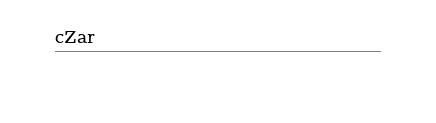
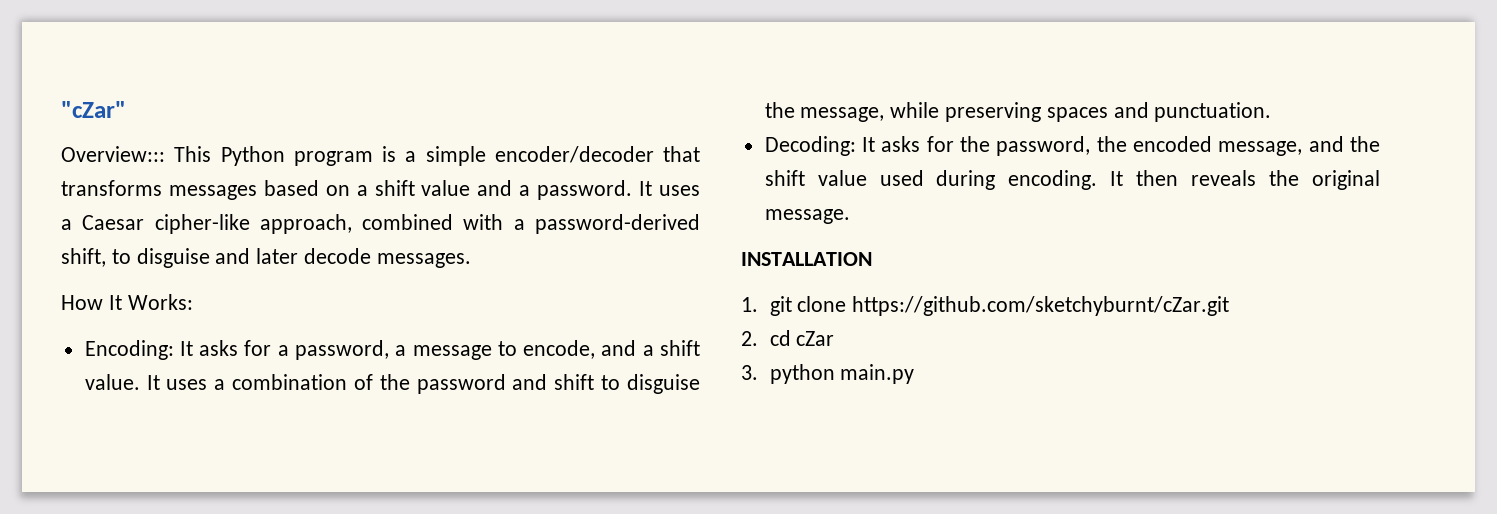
[55,31,95,43] cZar -> [61,101,126,118] [61,146,700,166] [61,180,701,200] [61,214,700,234] [61,248,471,268] [61,294,193,310] [84,340,701,360] [84,374,701,394] [764,102,1272,122] [764,136,1380,156] [764,170,1381,190] [764,209,850,224] [741,252,872,266] [741,296,1230,316] [741,330,835,346] [741,364,915,384] "cZar" // Overview::: This Python program is a simple encoder/decoder that transforms messages based on a shift value and a password. It uses a Caesar cipher-like approach, combined with a password-derived shift, to disguise and later decode messages. // How It Works: // Encoding: It asks for a password, a message to encode, and a shift value. It uses a combination of the password and shift to disguise the message, while preserving spaces and punctuation. // Decoding: It asks for the password, the encoded message, and the shift value used during encoding. It then reveals the original message. // INSTALLATION // 1. git clone https://github.com/sketchyburnt/cZar.git // 2. cd cZar // 3. python main.py

